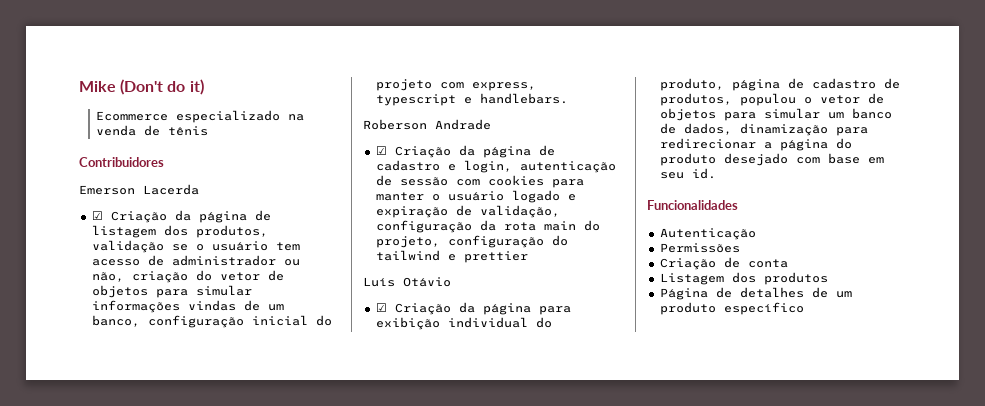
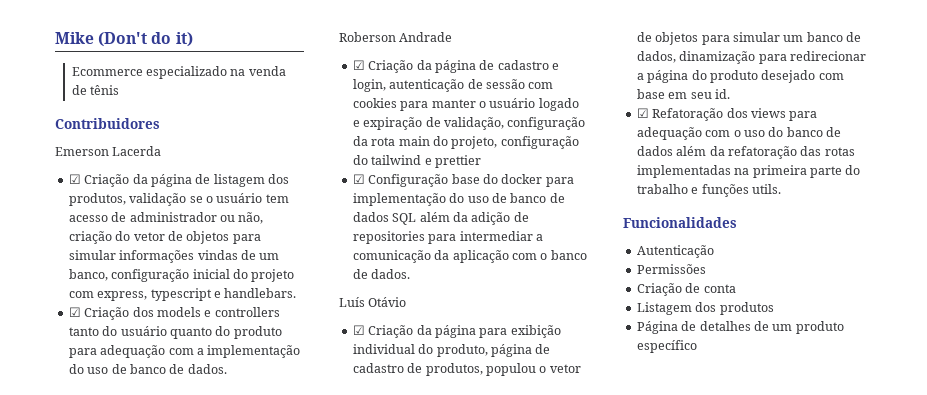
(568, 98) none -> [68,307,280,320] [68,326,282,339] [68,345,301,358] [68,364,227,374] // ☑ Criação dos models e controllers tanto do usuário quanto do produto para adequação com a implementação do uso de banco de dados.
(528, 257) none -> [352,174,574,187] [352,193,565,206] [352,212,529,225] [352,231,543,244] [352,250,587,263] [352,269,411,279] // ☑ Configuração base do docker para implementação do uso de banco de dados SQL além da adição de repositories para intermediar a comunicação da aplicação com o banco de dados.
(716, 173) none -> [636,108,818,121] [636,127,841,140] [636,146,855,159] [636,165,861,178] [636,184,781,197] // ☑ Refatoração dos views para adequação com o uso do banco de dados além da refatoração das rotas implementadas na primeira parte do trabalho e funções utils.

